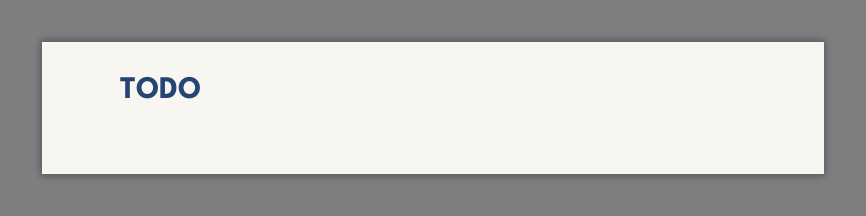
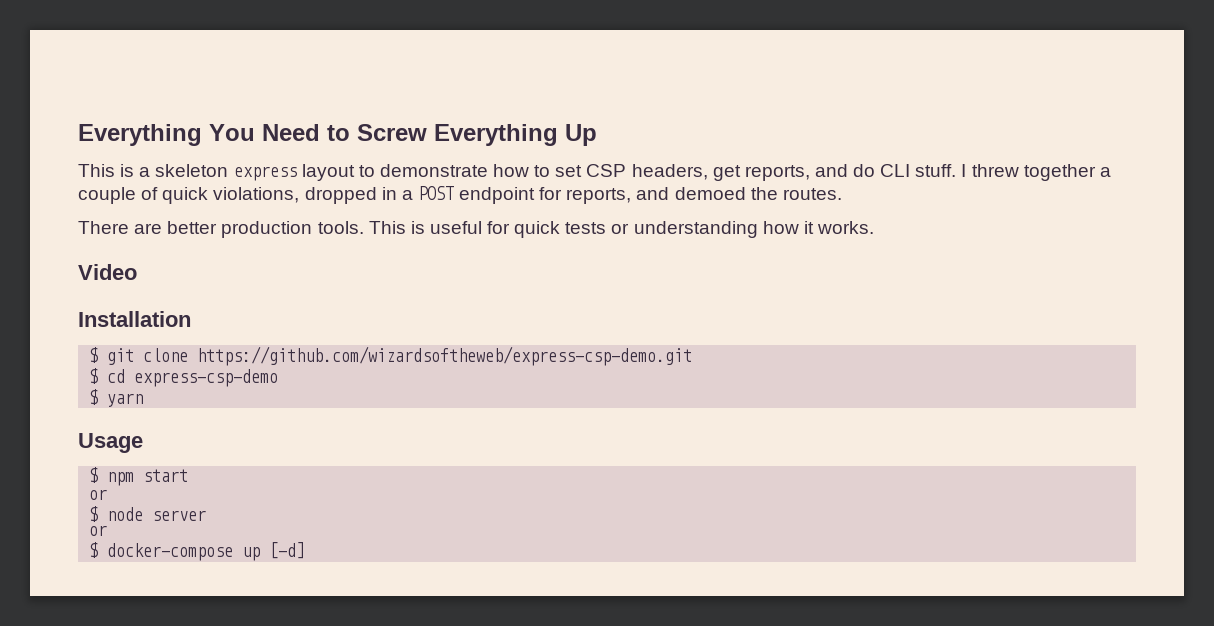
[120,76,201,99] TODO -> [78,124,597,146] [78,164,1111,181] [78,186,842,204] [78,221,874,238] [78,264,137,280] [78,311,191,327] [89,346,693,366] [89,368,279,387] [89,389,144,407] [78,433,143,453] [89,467,189,486] [89,489,108,500] [89,506,207,522] [89,525,108,536] [89,542,306,561] Everything You Need to Screw Everything Up // This is a skeleton express layout to demonstrate how to set CSP headers, get reports, and do CLI stuff. I threw together a couple of quick violations, dropped in a POST endpoint for reports, and demoed the routes. // There are better production tools. This is useful for quick tests or understanding how it works. // Video // Installation // $ git clone https://github.com/wizardsoftheweb/express-csp-demo.git // $ cd express-csp-demo // $ yarn // Usage // $ npm start // or // $ node server // or // $ docker-compose up [-d]

